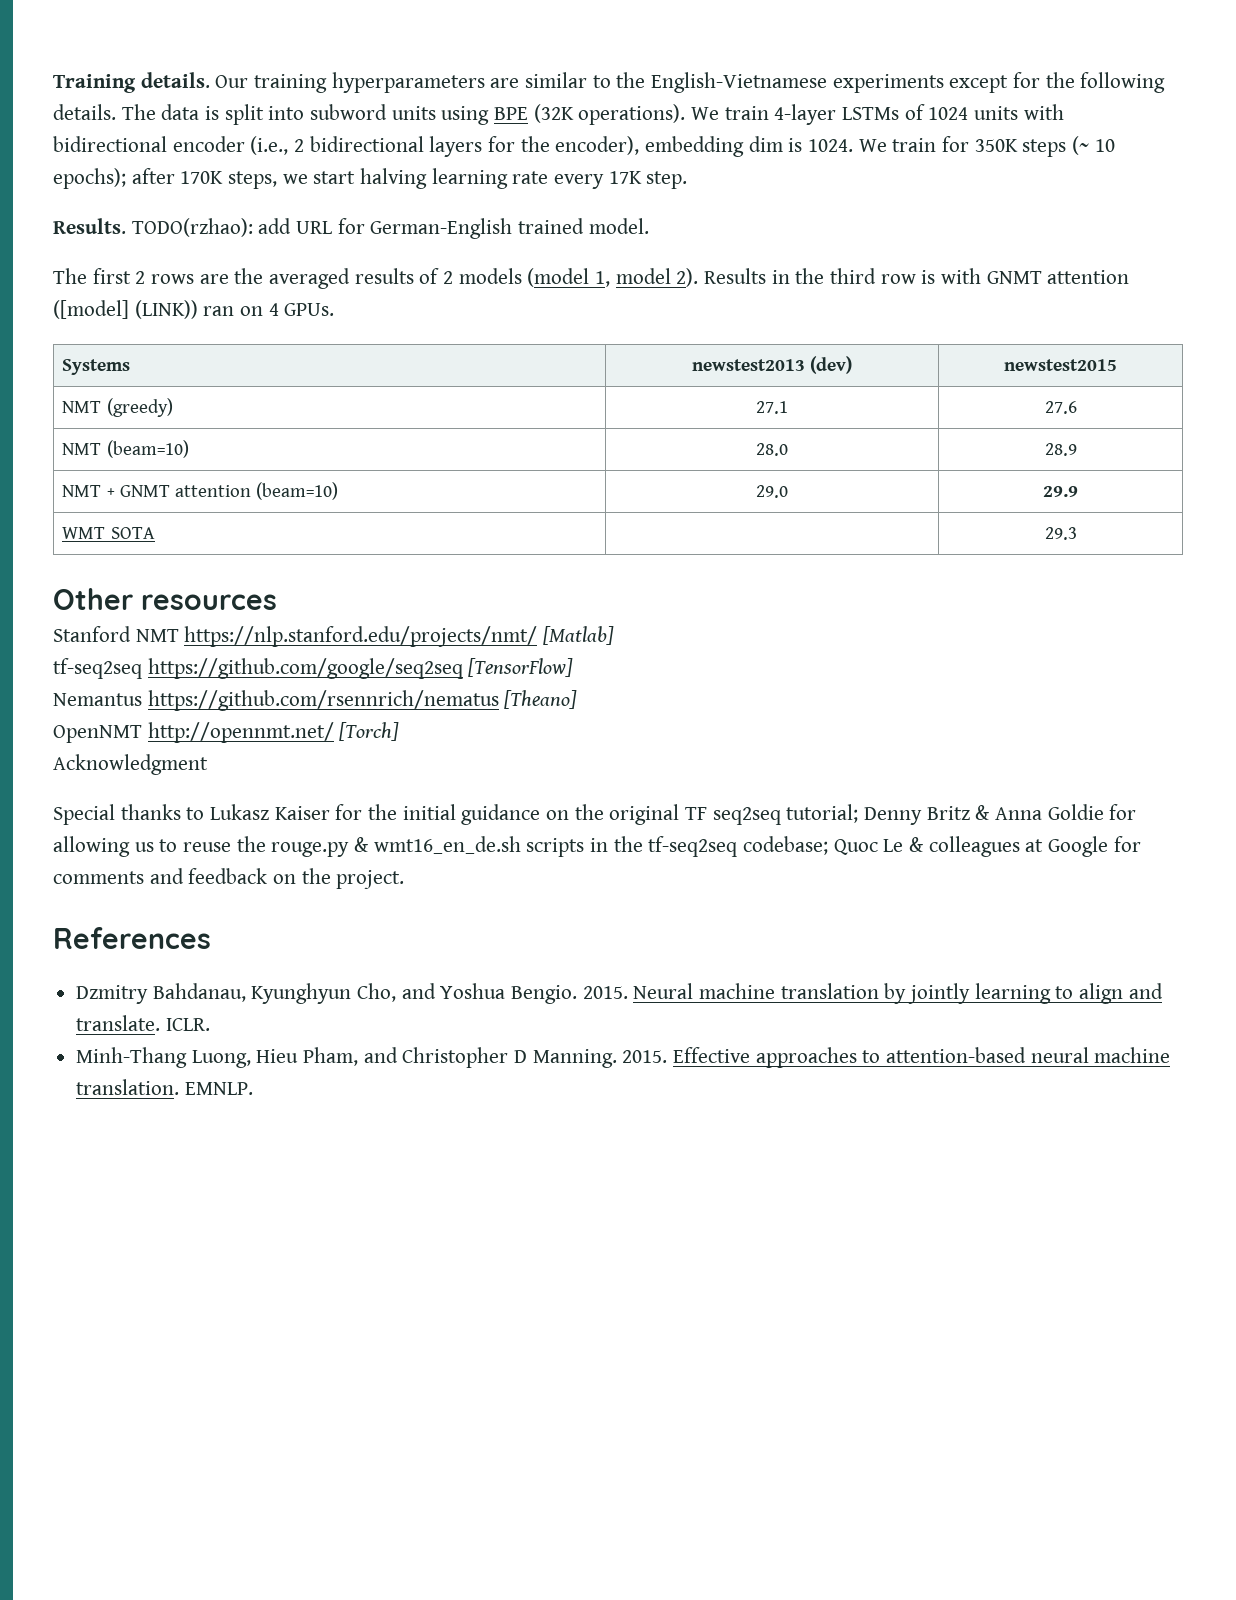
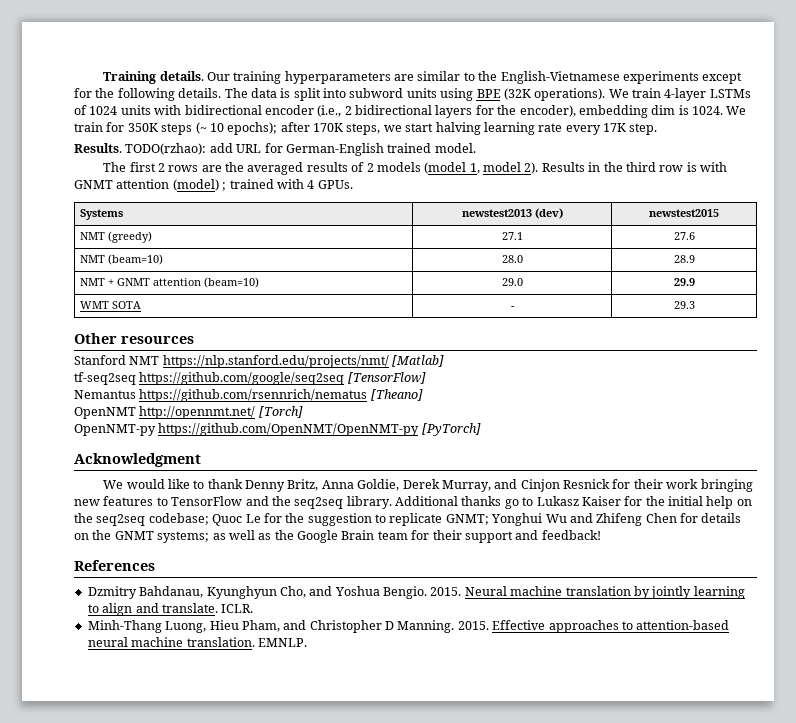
[53,300,264,319] ([model] (LINK)) ran on -> [172,179,304,191] (model) ; trained with
(155, 533) none -> [510,306,515,309] -
[53,754,208,775] [53,804,181,825] Acknowledgment // Special thanks -> [74,423,481,436] [74,453,201,467] [103,479,753,492] [74,496,519,509] OpenNMT-py https://github.com/OpenNMT/OpenNMT-py [PyTorch] // Acknowledgment // We would like to thank Denny Britz, Anna Goldie, Derek Murray, and Cinjon Resnick for their work bringing new features to TensorFlow and the seq2seq library. Additional thanks go
[461,804,1137,825] [53,836,1141,857] [53,868,405,889] guidance on the original TF seq2seq tutorial; Denny Britz & Anna Goldie for allowing us to reuse the rouge.py & wmt16_en_de.sh scripts in the tf-seq2seq codebase; Quoc Le & colleagues at Google for comments and feedback on the project. -> [706,496,752,509] [74,513,742,526] [74,530,601,543] help on the seq2seq codebase; Quoc Le for the suggestion to replicate GNMT; Yonghui Wu and Zhifeng Chen for details on the GNMT systems; as well as the Google Brain team for their support and feedback!

